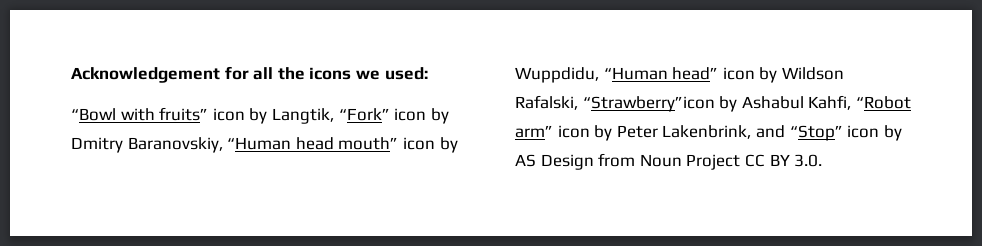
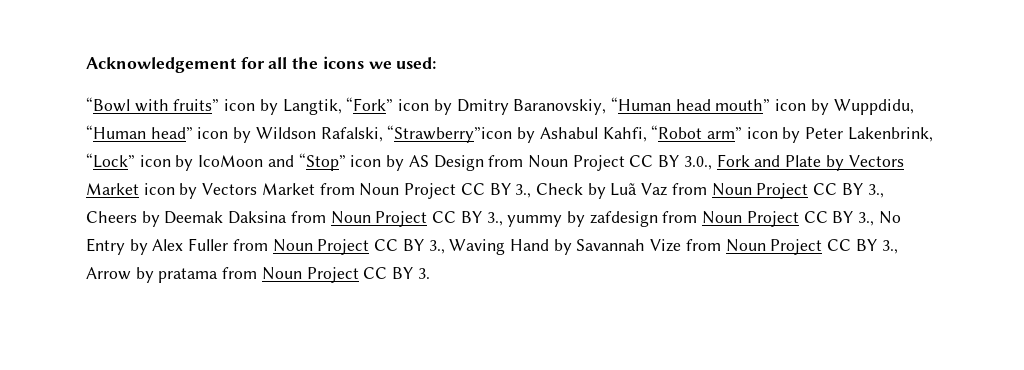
(752, 132) none -> [86,153,264,171] “Lock” icon by IcoMoon
[794,154,823,167] 3.0. -> [683,154,904,171] [86,183,884,199] [86,211,901,227] [86,238,898,255] [86,267,430,283] 3.0., Fork and Plate by Vectors Market icon by Vectors Market from Noun Project CC BY 3., Check by Luã Vaz from Noun Project CC BY 3., Cheers by Deemak Daksina from Noun Project CC BY 3., yummy by zafdesign from Noun Project CC BY 3., No Entry by Alex Fuller from Noun Project CC BY 3., Waving Hand by Savannah Vize from Noun Project CC BY 3., Arrow by pratama from Noun Project CC BY 3.

